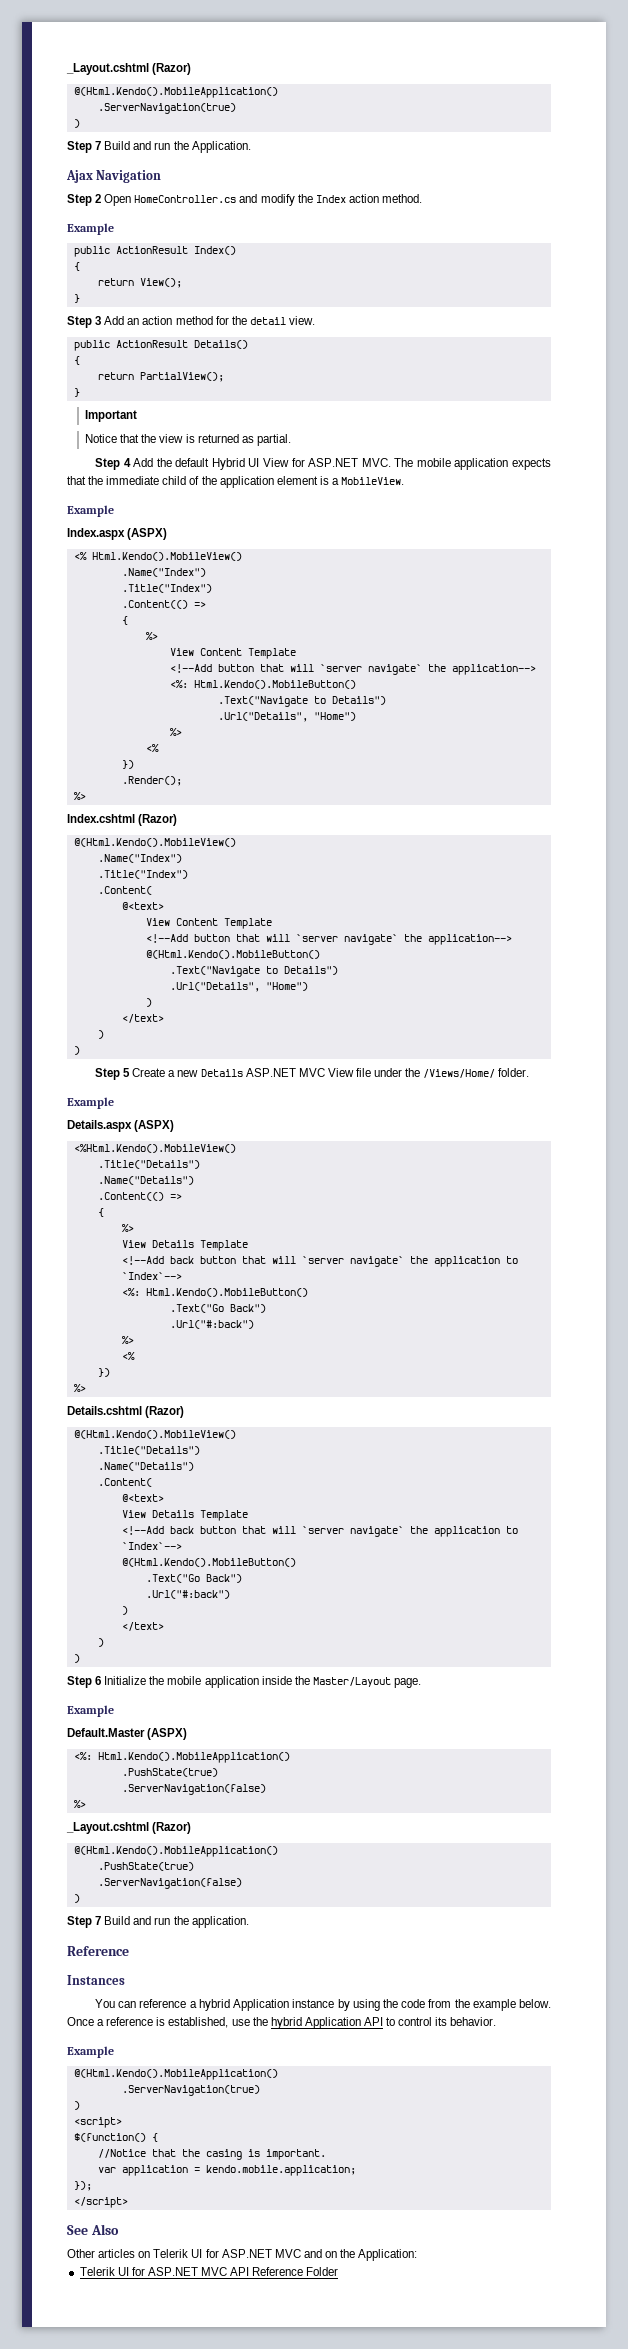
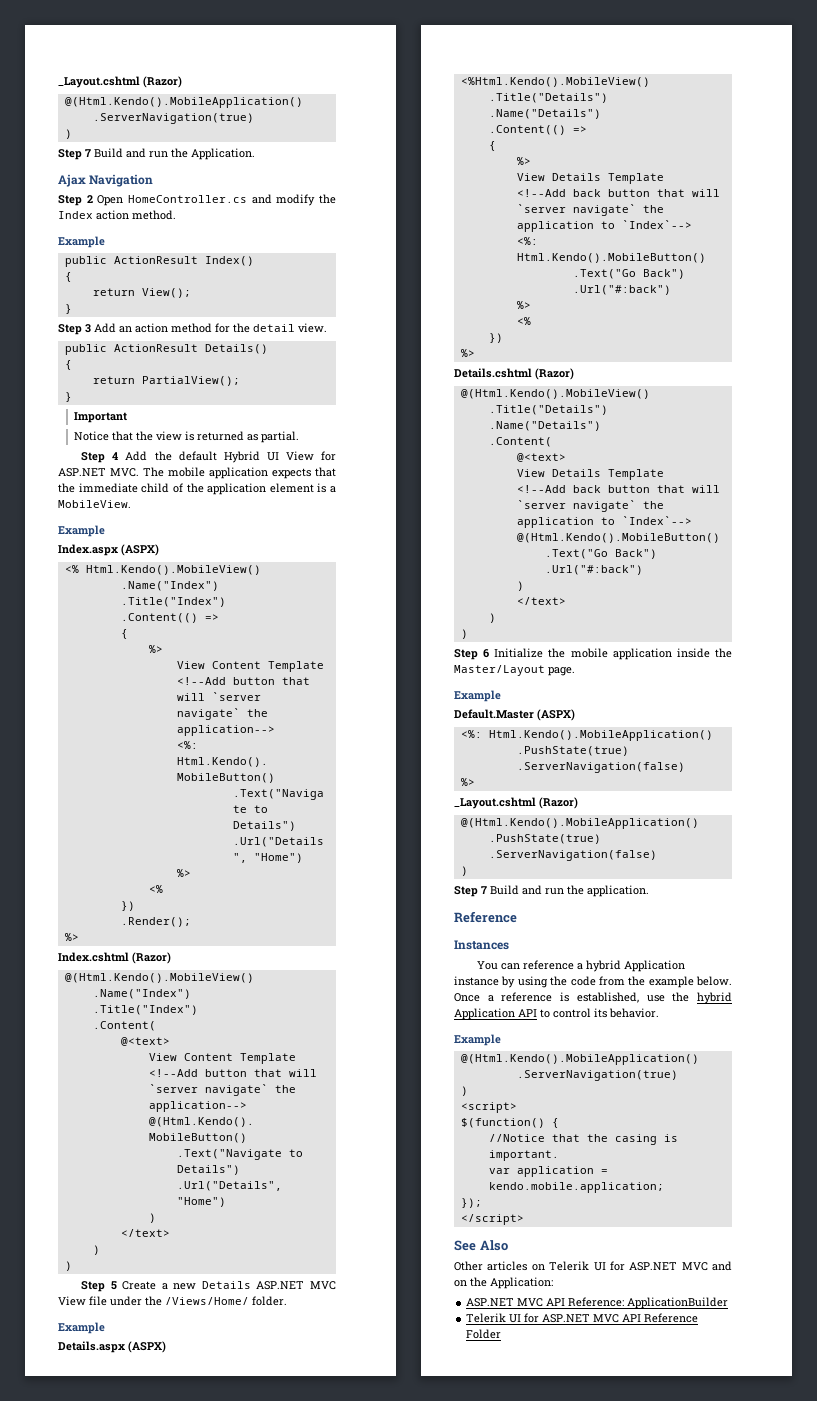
(418, 2255) none -> [466,1297,729,1309] // ASP.NET MVC API Reference: ApplicationBuilder

